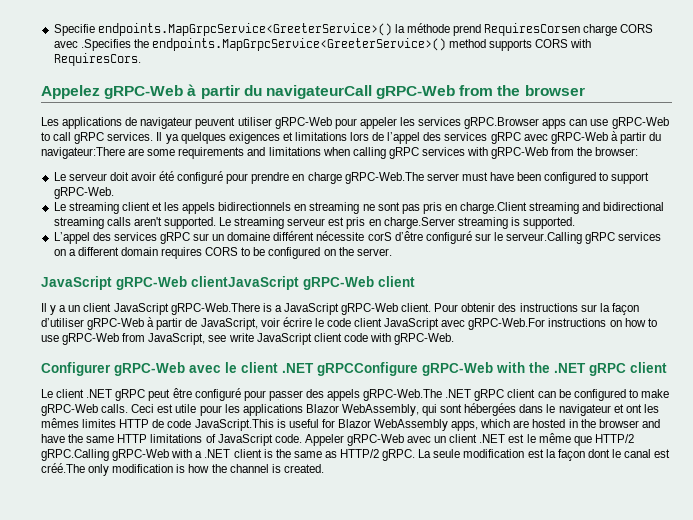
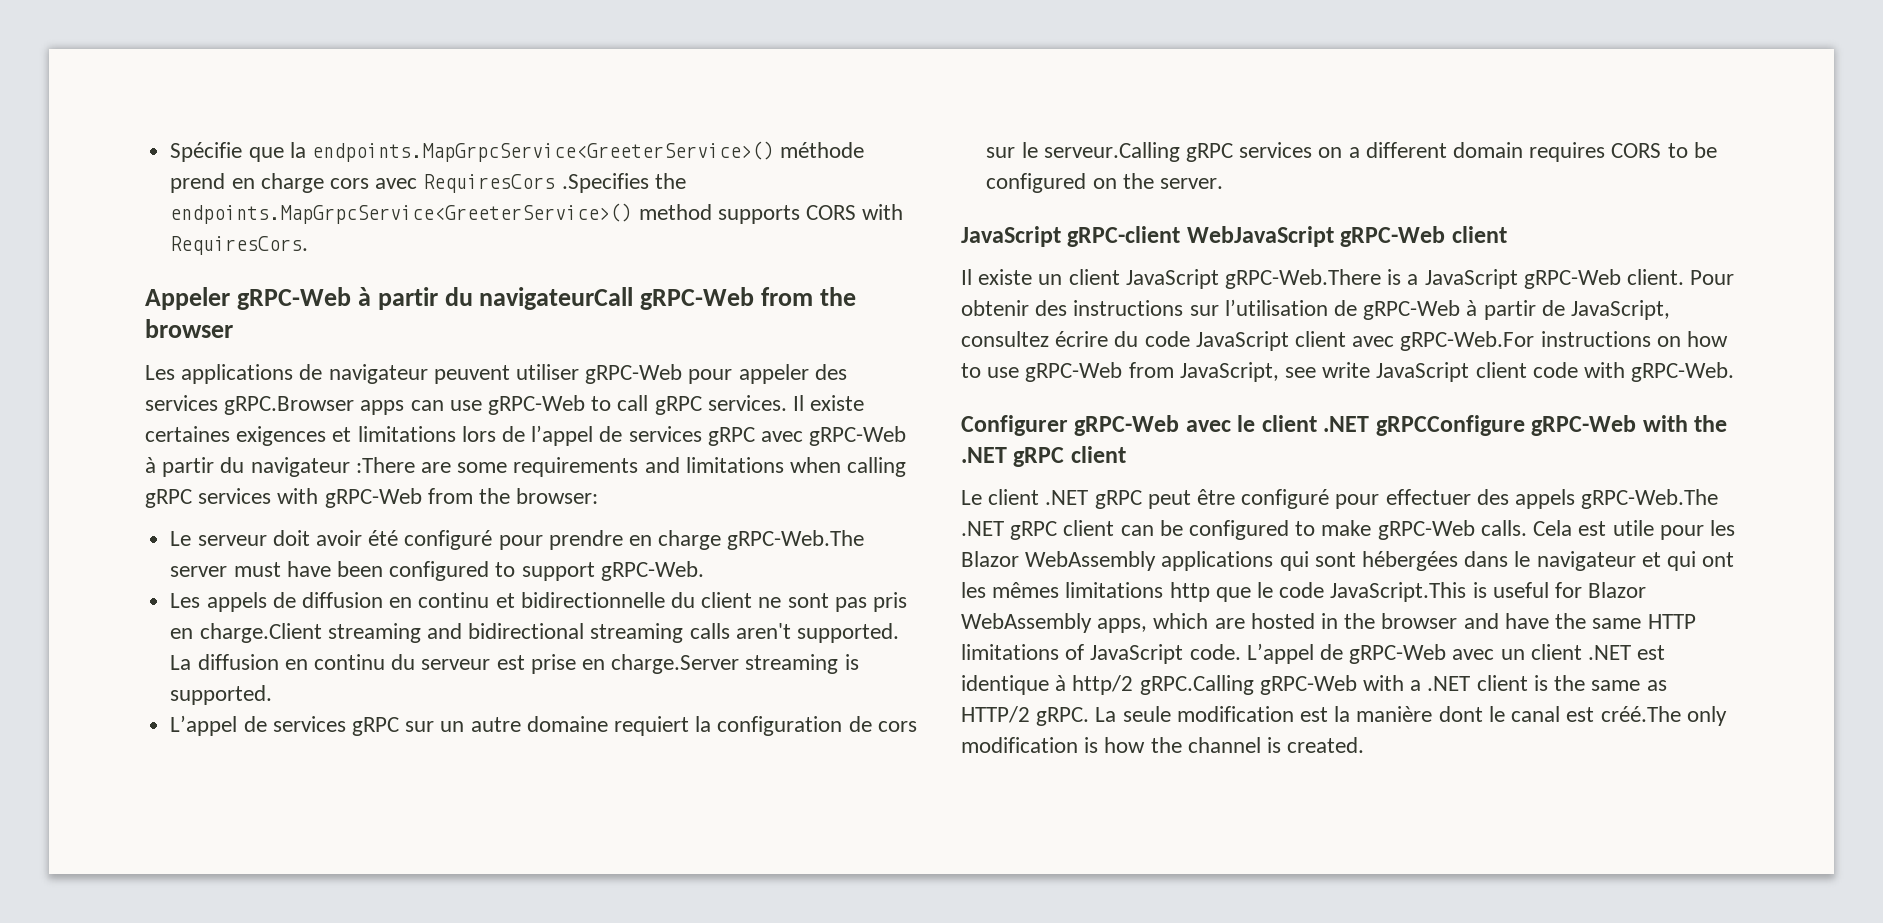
[53,23,654,36] [53,41,78,48] Specifie endpoints.MapGrpcService<GreeterService>() la méthode prend RequiresCorsen charge CORS avec -> [170,141,865,162] [170,173,556,193] Spécifie que la endpoints.MapGrpcService<GreeterService>() méthode prend en charge cors avec RequiresCors
[41,85,100,99] Appelez -> [145,287,230,310] Appeler
[399,117,415,126] les -> [814,364,847,380] des
[165,132,226,144] ya quelques -> [810,395,865,411] [145,426,230,442] existe certaines
[423,132,442,141] des -> [599,426,623,442] de
[41,147,125,159] navigateur:There -> [250,457,415,477] navigateur :There
[53,202,360,214] Le streaming client et les appels bidirectionnels en streaming -> [170,592,753,612] Les appels de diffusion en continu et bidirectionnelle du client
[219,217,285,229] Le streaming -> [170,654,416,670] La diffusion en continu du
[346,217,366,229] pris -> [530,654,576,674] prise
[92,232,111,241] des -> [243,716,267,732] de
[227,231,472,244] domaine différent nécessite corS d’être configuré -> [470,716,917,736] autre domaine requiert la configuration de cors
[116,276,299,290] gRPC-Web clientJavaScript -> [1067,226,1334,247] gRPC-client WebJavaScript
[50,305,67,315] y a -> [978,269,1033,285] existe
[599,303,639,315] [41,318,84,327] la façon d’utiliser -> [1224,299,1358,316] l’utilisation de
[260,317,440,330] voir écrire le code client JavaScript -> [961,331,1347,351] consultez écrire du code JavaScript client
[268,390,303,401] passer -> [1385,489,1471,505] effectuer
[131,404,155,413] Ceci -> [1533,520,1573,536] Cela
[242,404,419,416] applications Blazor WebAssembly, -> [961,551,1274,571] Blazor WebAssembly applications
(624, 408) none -> [1667,551,1697,571] qui
[82,419,165,428] limites HTTP de -> [1065,582,1274,602] limitations http que le
[304,434,344,446] Appeler -> [1246,643,1344,664] L’appel de
[526,433,634,446] le même que HTTP/2 -> [961,675,1134,695] identique à http/2
[557,449,585,461] façon -> [1356,706,1433,722] manière

